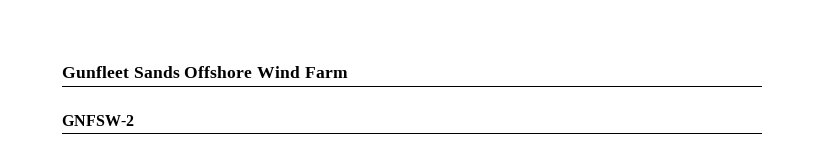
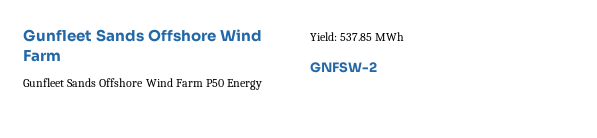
[62,66,348,78] Gunfleet Sands Offshore Wind Farm -> [23,29,263,42] [23,50,61,62] [23,78,263,90] [310,32,405,41] Gunfleet Sands Offshore Wind Farm // Gunfleet Sands Offshore Wind Farm P50 Energy Yield: 537.85 MWh

